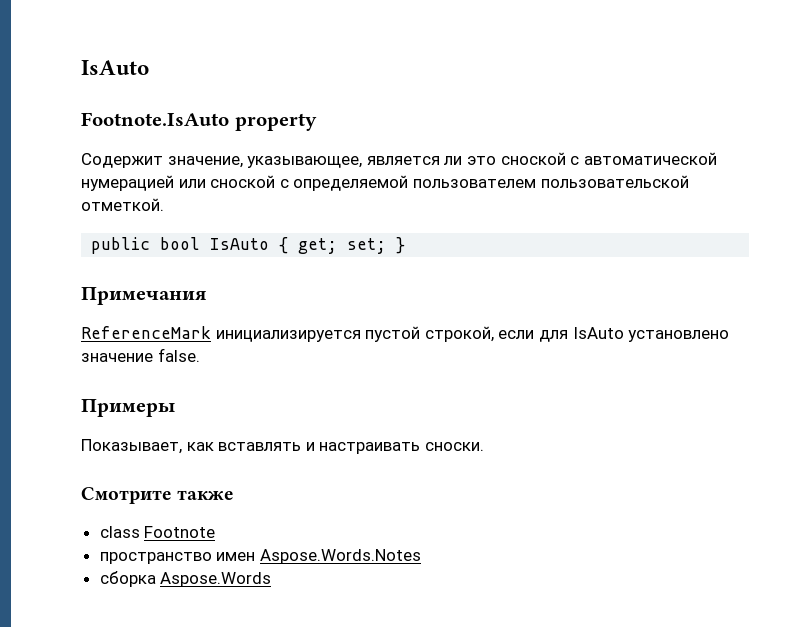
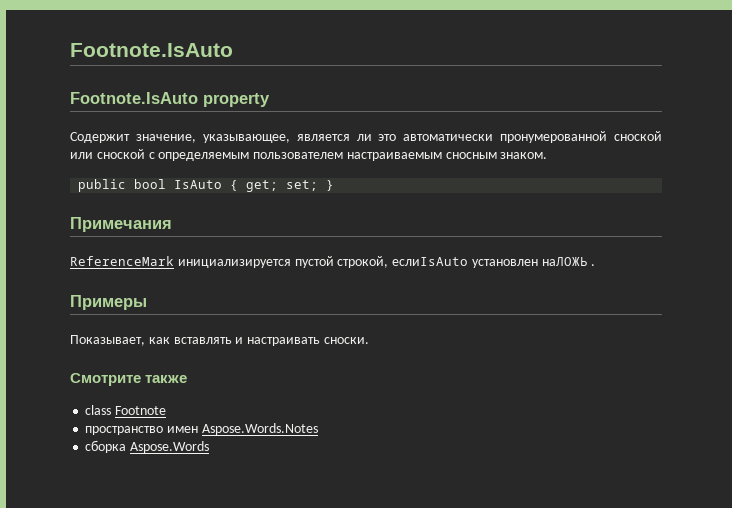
[81,60,149,75] IsAuto -> [70,43,233,57] Footnote.IsAuto
[500,152,717,165] [81,175,689,191] [81,198,164,211] сноской с автоматической нумерацией или сноской с определяемой пользователем пользовательской отметкой. -> [403,131,662,143] [70,149,548,161] автоматически пронумерованной сноской или сноской с определяемым пользователем настраиваемым сносным знаком.
[498,327,730,342] [81,348,200,362] если для IsAuto установлено значение false. -> [392,257,596,268] еслиIsAuto установлен наЛОЖЬ .

